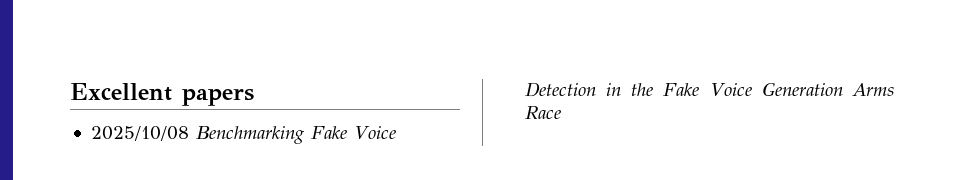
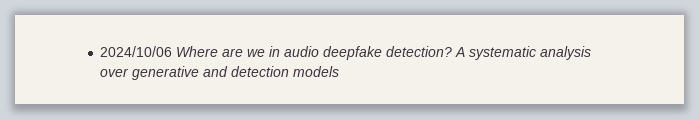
[70,83,254,106] [90,126,396,144] [524,82,894,97] [524,106,561,120] Excellent papers // 2025/10/08 Benchmarking Fake Voice Detection in the Fake Voice Generation Arms Race -> [100,46,592,60] [100,66,340,80] 2024/10/06 Where are we in audio deepfake detection? A systematic analysis over generative and detection models

